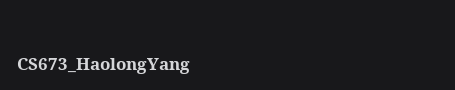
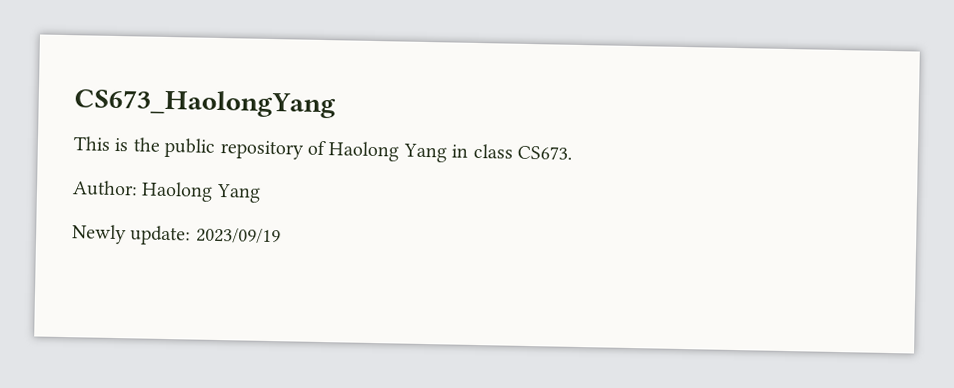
(190, 66) none -> [73,136,572,163] [72,180,261,203] [71,224,281,246] // This is the public repository of Haolong Yang in class CS673. // Author: Haolong Yang // Newly update: 2023/09/19

